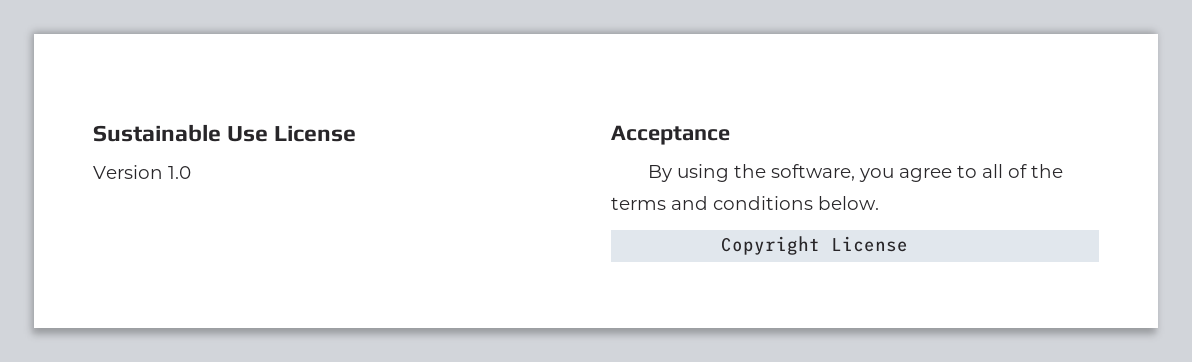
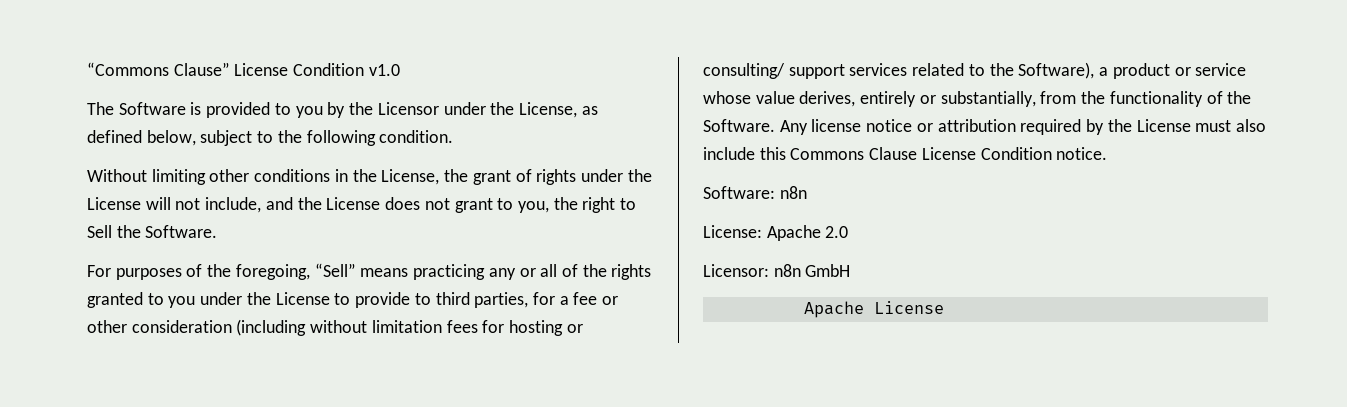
[93,124,357,142] [93,165,191,179] [611,125,730,145] [648,164,1064,182] [611,196,879,210] [721,236,821,255] Sustainable Use License // Version 1.0 // Acceptance // By using the software, you agree to all of the terms and conditions below. // Copyright -> [87,62,400,76] [87,102,598,118] [87,130,454,146] [87,169,652,185] [87,197,637,213] [87,225,218,238] [87,263,652,280] [87,292,619,308] [87,319,583,336] [703,62,1247,79] [703,91,1252,107] [703,119,1266,135] [703,147,1108,160] [703,186,807,199] [703,225,849,241] [703,264,851,277] [803,301,864,318] “Commons Clause” License Condition v1.0 // The Software is provided to you by the Licensor under the License, as defined below, subject to the following condition. // Without limiting other conditions in the License, the grant of rights under the License will not include, and the License does not grant to you, the right to Sell the Software. // For purposes of the foregoing, “Sell” means practicing any or all of the rights granted to you under the License to provide to third parties, for a fee or other consideration (including without limitation fees for hosting or consulting/ support services related to the Software), a product or service whose value derives, entirely or substantially, from the functionality of the Software. Any license notice or attribution required by the License must also include this Commons Clause License Condition notice. // Software: n8n // License: Apache 2.0 // Licensor: n8n GmbH // Apache

